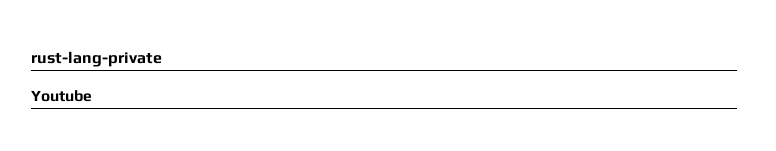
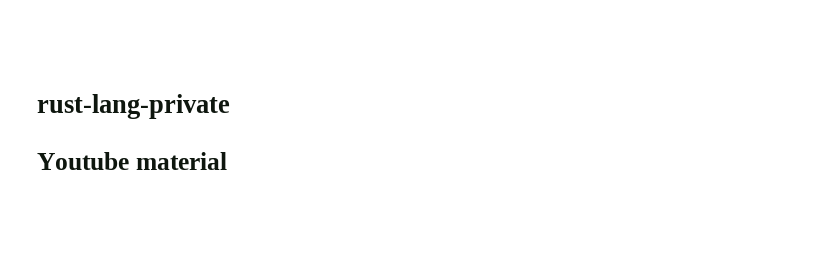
(92, 96) none -> [135,152,227,170] material

